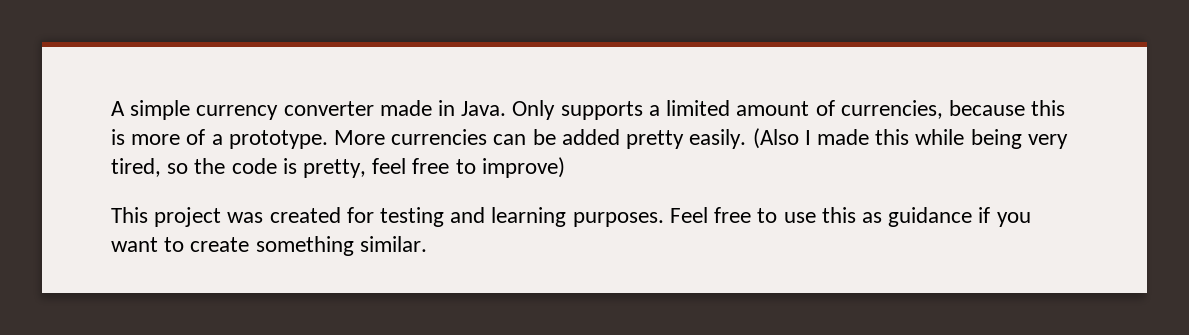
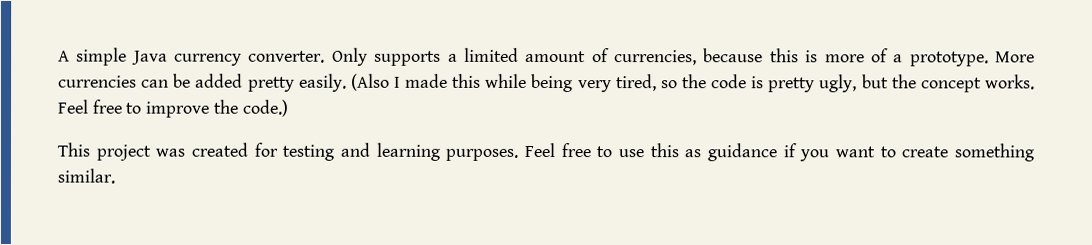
[196,100,507,120] currency converter made in Java. -> [131,50,326,66] Java currency converter.
[303,157,565,178] pretty, feel free to improve) -> [768,74,1036,93] [58,99,289,118] pretty ugly, but the concept works. Feel free to improve the code.)

